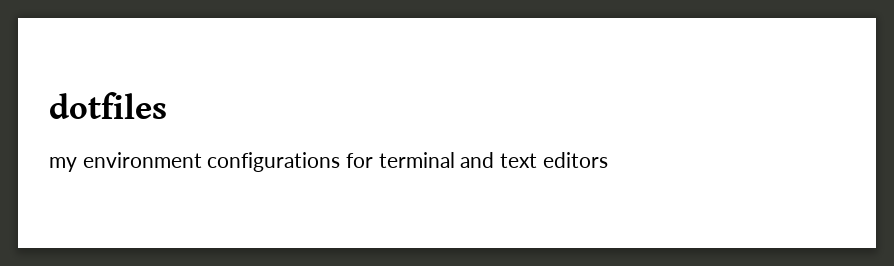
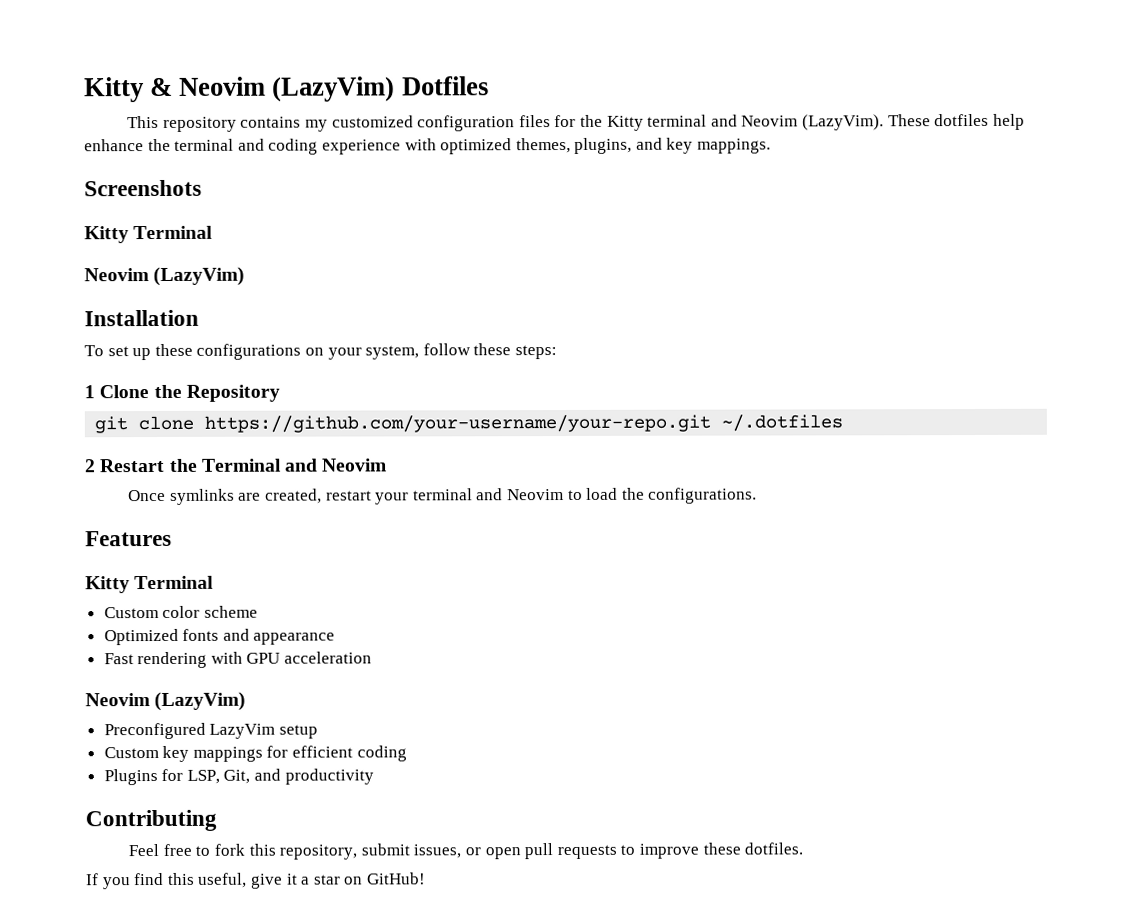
[49,92,167,119] [49,152,608,172] dotfiles // my environment configurations for terminal and text editors -> [84,76,489,103] [127,113,1025,132] [84,137,772,155] [84,179,202,197] [84,225,214,244] [84,266,246,287] [84,309,199,327] [84,343,557,361] [84,384,280,402] [94,414,844,434] [84,458,388,473] [128,487,758,505] [85,530,172,547] [85,575,215,594] [103,605,258,619] [103,628,336,646] [103,651,373,669] [85,691,247,712] [103,722,318,740] [103,745,407,762] [103,768,374,786] [85,809,217,832] [128,842,804,860] [86,872,426,890] Kitty & Neovim (LazyVim) Dotfiles // This repository contains my customized configuration files for the Kitty terminal and Neovim (LazyVim). These dotfiles help enhance the terminal and coding experience with optimized themes, plugins, and key mappings. // Screenshots // Kitty Terminal // Neovim (LazyVim) // Installation // To set up these configurations on your system, follow these steps: // 1 Clone the Repository // git clone https://github.com/your-username/your-repo.git ~/.dotfiles // 2 Restart the Terminal and Neovim // Once symlinks are created, restart your terminal and Neovim to load the configurations. // Features // Kitty Terminal // Custom color scheme // Optimized fonts and appearance // Fast rendering with GPU acceleration // Neovim (LazyVim) // Preconfigured LazyVim setup // Custom key mappings for efficient coding // Plugins for LSP, Git, and productivity // Contributing // Feel free to fork this repository, submit issues, or open pull requests to improve these dotfiles. // If you find this useful, give it a star on GitHub!

